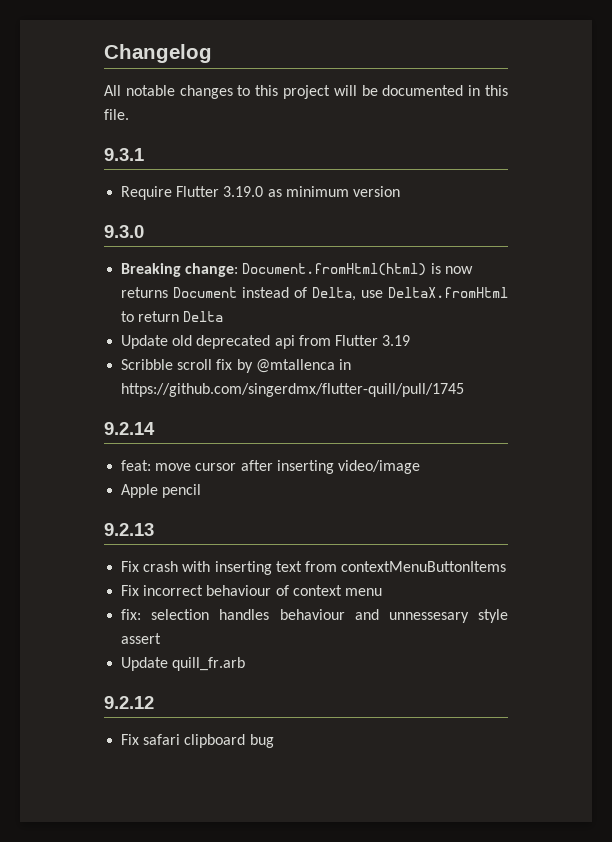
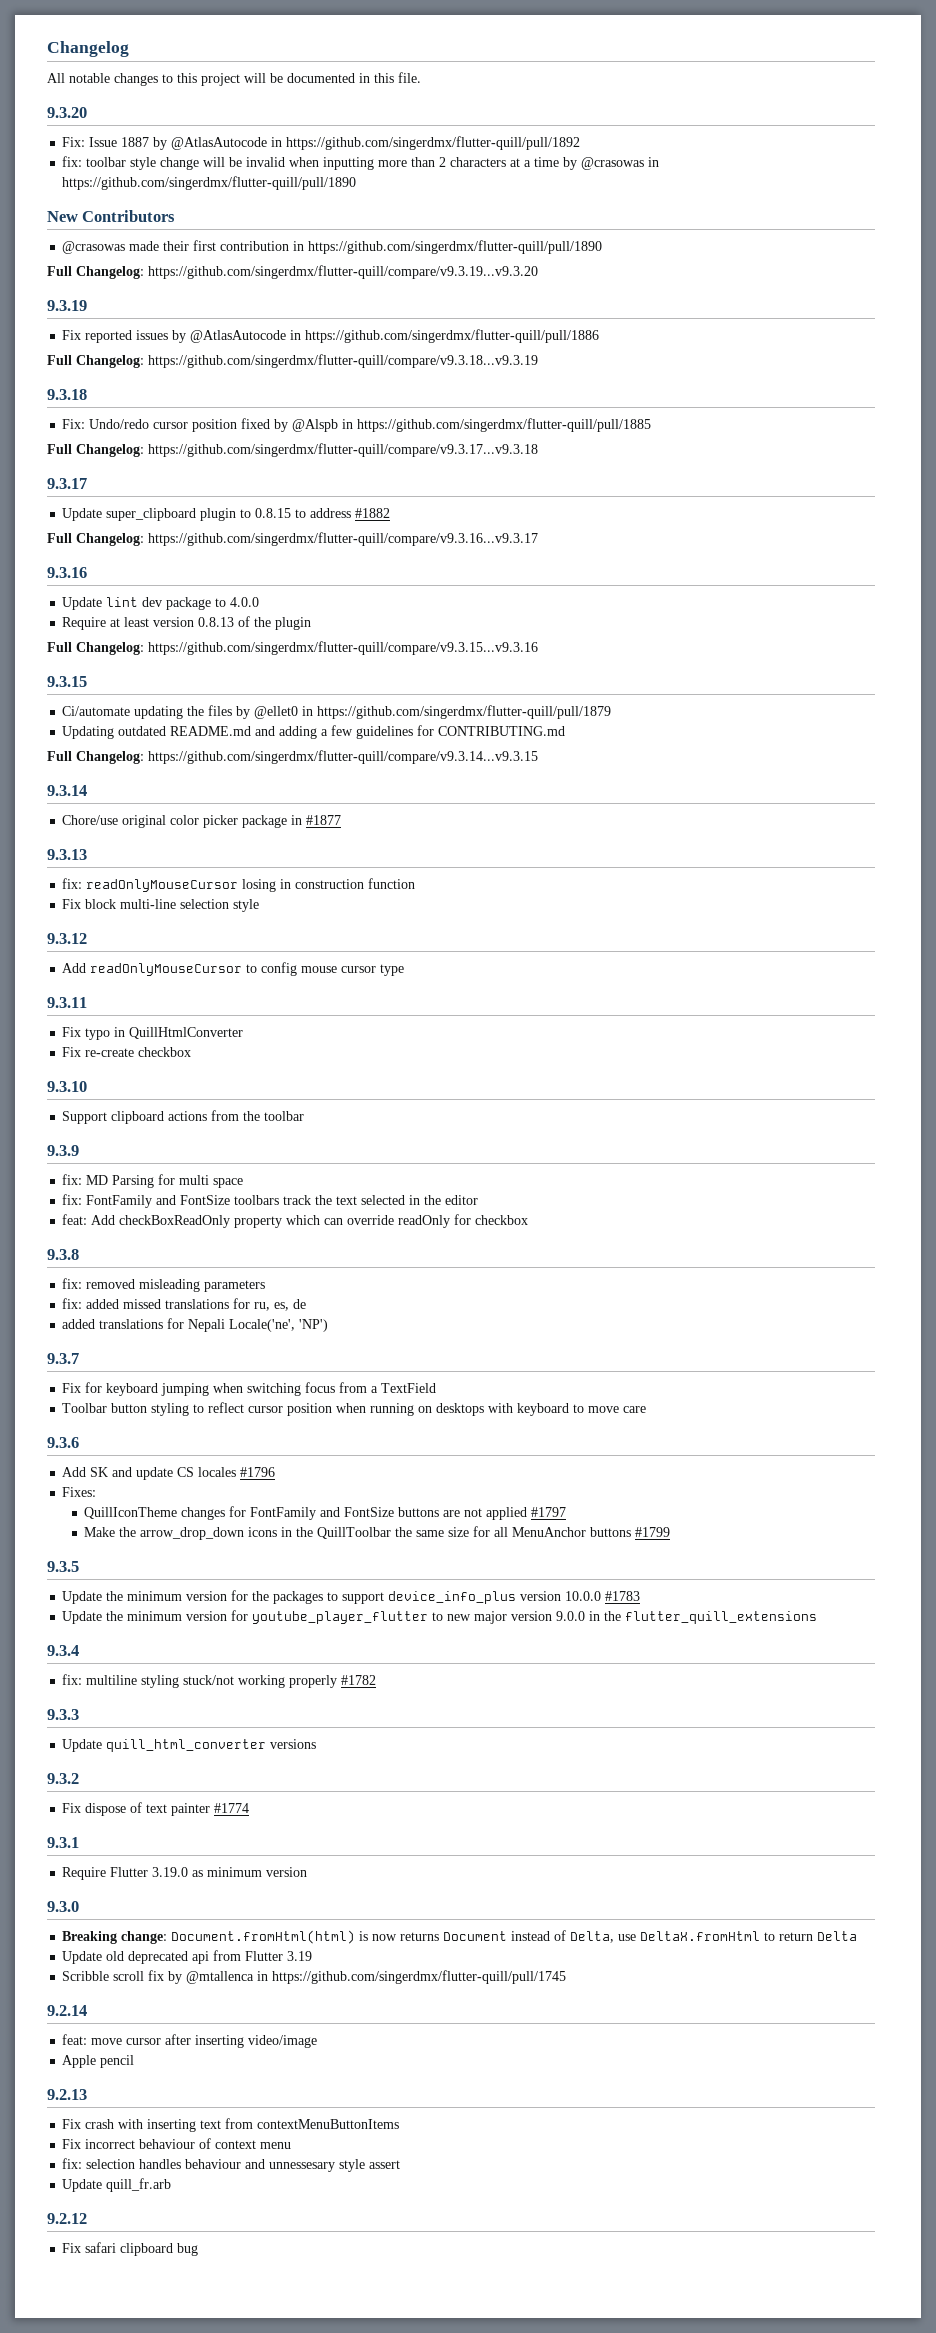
(129, 114) none -> [47,107,87,118] [62,136,581,150] [62,156,660,170] [62,176,357,190] [47,210,176,222] [62,240,603,254] [47,265,538,279] [47,300,87,311] [62,329,600,343] [47,354,538,368] [47,389,87,400] [62,418,652,432] [47,443,538,457] [47,478,87,489] [62,508,391,521] [47,532,538,546] [47,567,87,578] [62,597,260,610] [62,616,312,630] [47,641,538,655] [47,676,87,687] [62,705,612,719] [62,725,566,739] [47,750,538,764] [47,785,87,796] [62,815,342,828] [47,849,87,860] [62,878,416,892] [62,899,260,912] [47,933,87,944] [62,962,405,976] [47,997,87,1008] [62,1027,244,1040] [62,1047,192,1057] [47,1081,87,1092] [62,1110,305,1124] [47,1145,79,1156] [62,1174,244,1188] [62,1194,479,1208] [62,1214,529,1228] [47,1249,79,1260] [62,1278,266,1292] [62,1298,307,1311] [62,1318,329,1332] [47,1353,79,1364] [62,1382,437,1396] [62,1402,647,1416] [47,1437,79,1448] [62,1467,276,1480] [62,1487,97,1497] [84,1506,567,1520] [84,1526,671,1540] [47,1561,79,1572] [62,1590,641,1604] [62,1610,818,1624] [47,1645,79,1656] [62,1674,377,1688] [47,1709,79,1720] [62,1739,317,1752] [47,1773,79,1784] [62,1802,250,1816] // 9.3.20 // Fix: Issue 1887 by @AtlasAutocode in https://github.com/singerdmx/flutter-quill/pull/1892 // fix: toolbar style change will be invalid when inputting more than 2 characters at a time by @crasowas in https://github.com/singerdmx/flutter-quill/pull/1890 // New Contributors // @crasowas made their first contribution in https://github.com/singerdmx/flutter-quill/pull/1890 // Full Changelog: https://github.com/singerdmx/flutter-quill/compare/v9.3.19...v9.3.20 // 9.3.19 // Fix reported issues by @AtlasAutocode in https://github.com/singerdmx/flutter-quill/pull/1886 // Full Changelog: https://github.com/singerdmx/flutter-quill/compare/v9.3.18...v9.3.19 // 9.3.18 // Fix: Undo/redo cursor position fixed by @Alspb in https://github.com/singerdmx/flutter-quill/pull/1885 // Full Changelog: https://github.com/singerdmx/flutter-quill/compare/v9.3.17...v9.3.18 // 9.3.17 // Update super_clipboard plugin to 0.8.15 to address #1882 // Full Changelog: https://github.com/singerdmx/flutter-quill/compare/v9.3.16...v9.3.17 // 9.3.16 // Update lint dev package to 4.0.0 // Require at least version 0.8.13 of the plugin // Full Changelog: https://github.com/singerdmx/flutter-quill/compare/v9.3.15...v9.3.16 // 9.3.15 // Ci/automate updating the files by @ellet0 in https://github.com/singerdmx/flutter-quill/pull/1879 // Updating outdated README.md and adding a few guidelines for CONTRIBUTING.md // Full Changelog: https://github.com/singerdmx/flutter-quill/compare/v9.3.14...v9.3.15 // 9.3.14 // Chore/use original color picker package in #1877 // 9.3.13 // fix: readOnlyMouseCursor losing in construction function // Fix block multi-line selection style // 9.3.12 // Add readOnlyMouseCursor to config mouse cursor type // 9.3.11 // Fix typo in QuillHtmlConverter // Fix re-create checkbox // 9.3.10 // Support clipboard actions from the toolbar // 9.3.9 // fix: MD Parsing for multi space // fix: FontFamily and FontSize toolbars track the text selected in the editor // feat: Add checkBoxReadOnly property which can override readOnly for checkbox // 9.3.8 // fix: removed misleading parameters // fix: added missed translations for ru, es, de // added translations for Nepali Locale('ne', 'NP') // 9.3.7 // Fix for keyboard jumping when switching focus from a TextField // Toolbar button styling to reflect cursor position when running on desktops with keyboard to move care // 9.3.6 // Add SK and update CS locales #1796 // Fixes: // QuillIconTheme changes for FontFamily and FontSize buttons are not applied #1797 // Make the arrow_drop_down icons in the QuillToolbar the same size for all MenuAnchor buttons #1799 // 9.3.5 // Update the minimum version for the packages to support device_info_plus version 10.0.0 #1783 // Update the minimum version for youtube_player_flutter to new major version 9.0.0 in the flutter_quill_extensions // 9.3.4 // fix: multiline styling stuck/not working properly #1782 // 9.3.3 // Update quill_html_converter versions // 9.3.2 // Fix dispose of text painter #1774

